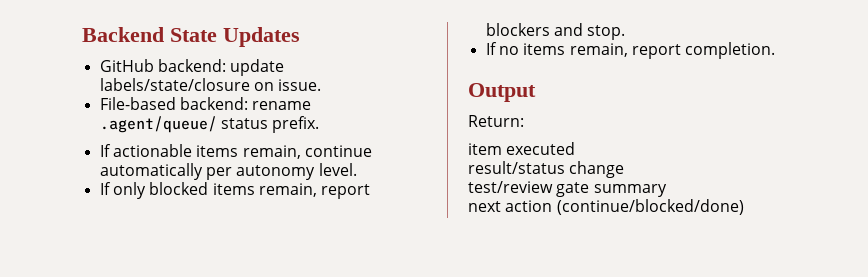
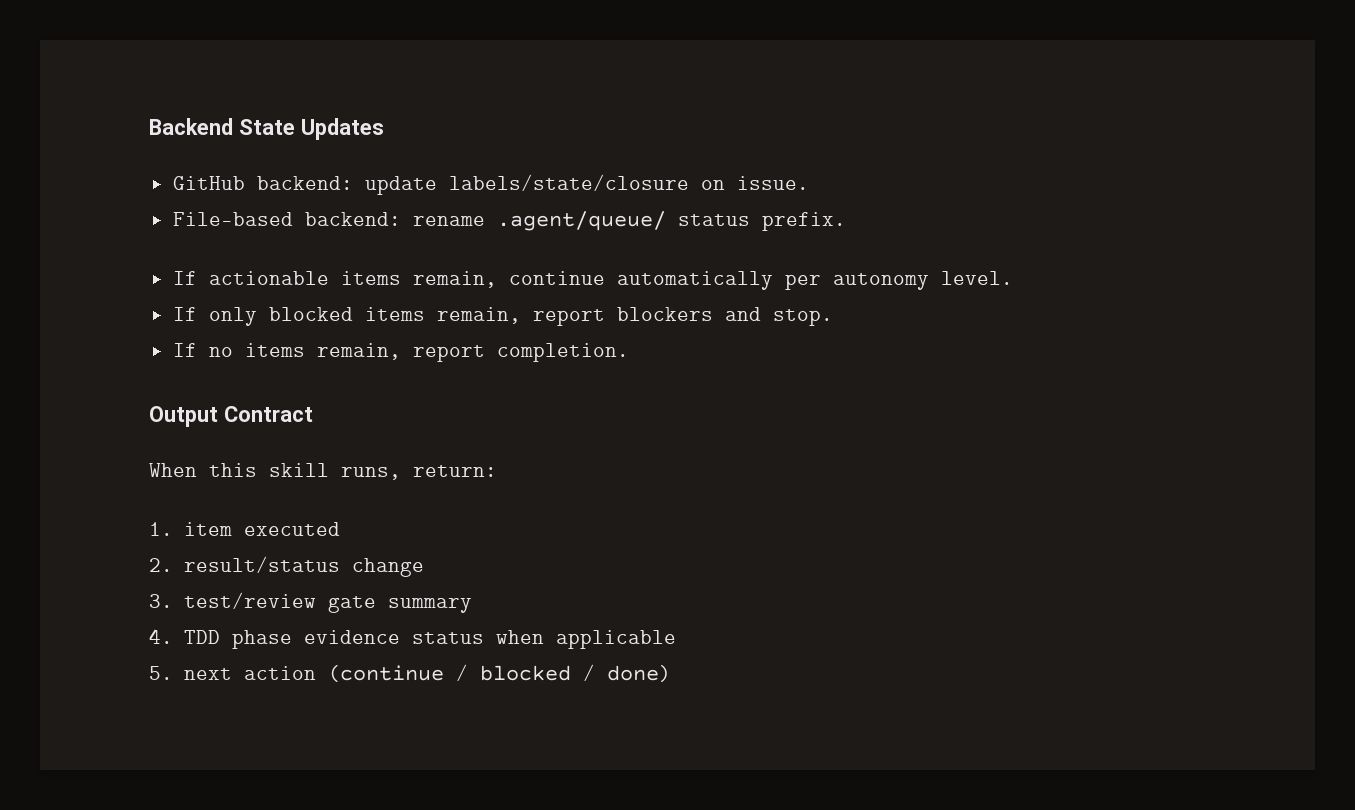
[468,115,524,127] // Return: // -> [223,406,313,422] [149,463,497,480] [149,522,173,536] Contract // When this skill runs, return: // 1.
(576, 148) none -> [149,558,173,572] 2.
(625, 169) none -> [149,594,173,608] 3.
[468,199,744,215] next action (continue/blocked/done) -> [149,629,676,649] [149,664,671,682] 4. TDD phase evidence status when applicable // 5. next action (continue / blocked / done)

